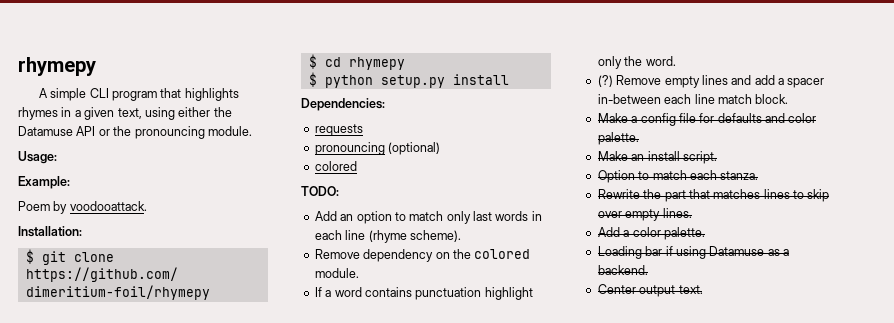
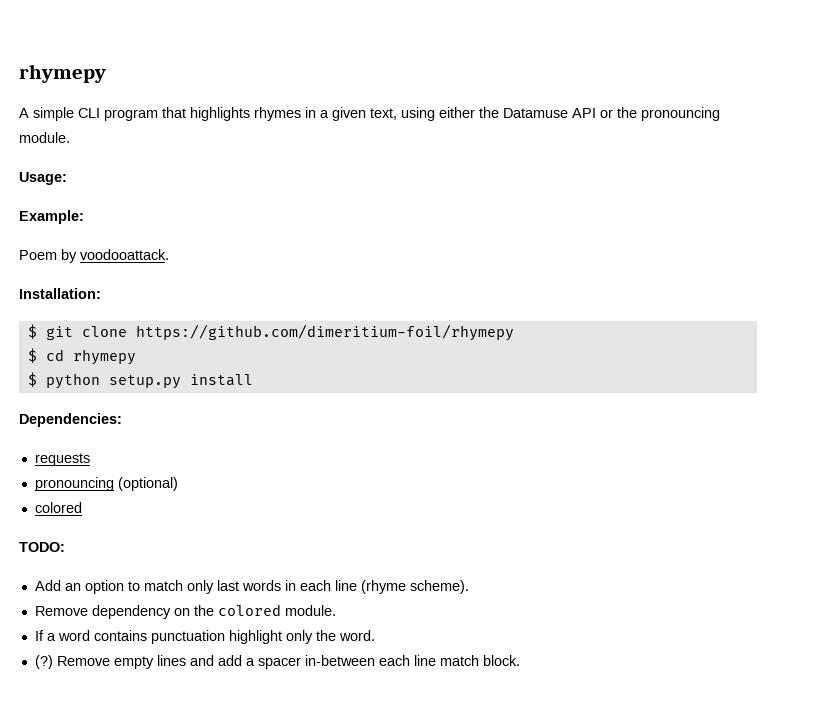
[597,113,817,126] [597,132,639,145] [597,151,717,164] [597,170,759,183] [597,189,830,202] [597,208,692,221] [597,227,705,240] [597,246,789,259] [597,265,648,275] [597,284,703,297] // Make a config file for defaults and color palette. // Make an install script. // Option to match each stanza. // Rewrite the part that matches lines to skip over empty lines. // Add a color palette. // Loading bar if using Datamuse as a backend. // Center output text. -> (520, 660) none

